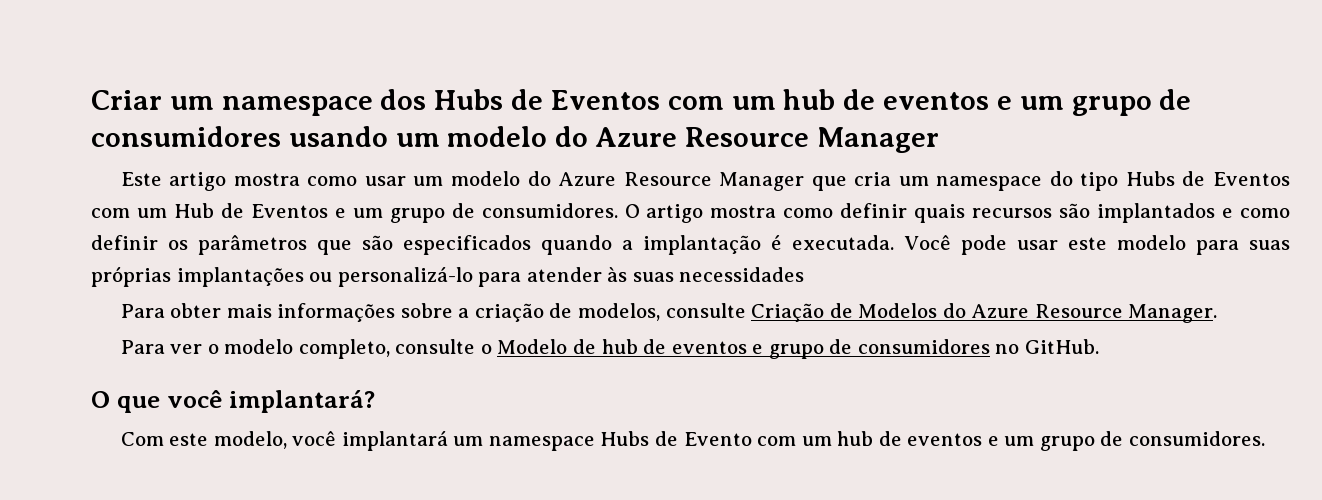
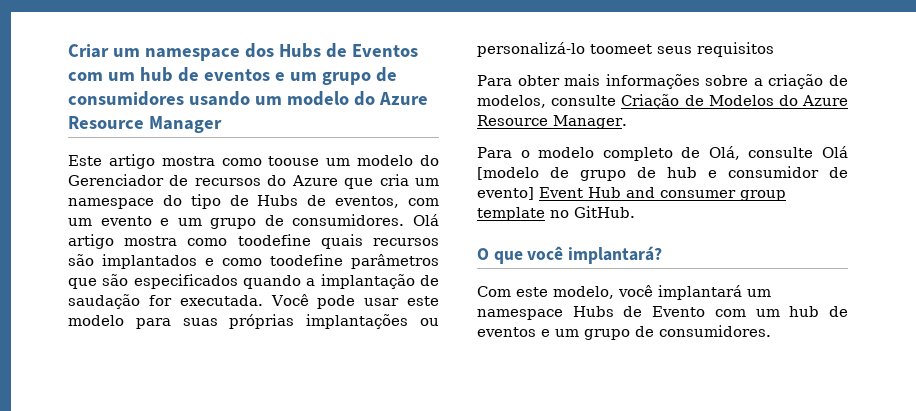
[364,171,805,191] usar um modelo do Azure Resource Manager -> [268,155,439,166] [68,174,338,186] toouse um modelo do Gerenciador de recursos do Azure
[1125,171,1291,186] [91,203,908,223] Hubs de Eventos com um Hub de Eventos e um grupo de consumidores. O artigo mostra como definir -> [229,195,439,208] [68,214,439,229] [68,234,311,249] de Hubs de eventos, com um evento e um grupo de consumidores. Olá artigo mostra como toodefine
[91,235,189,250] definir os -> [270,254,343,266] toodefine
[771,235,783,250] é -> [420,275,440,286] [68,294,172,309] de saudação for
[478,267,805,287] para atender às suas necessidades -> [590,42,774,57] toomeet seus requisitos
[170,344,203,354] ver -> (512, 152) none
[298,339,990,359] completo, consulte o Modelo de hub de eventos e grupo de consumidores -> [602,146,848,161] [477,166,848,181] [477,187,786,201] [477,207,545,221] completo de Olá, consulte Olá [modelo de grupo de hub e consumidor de evento] Event Hub and consumer group template

